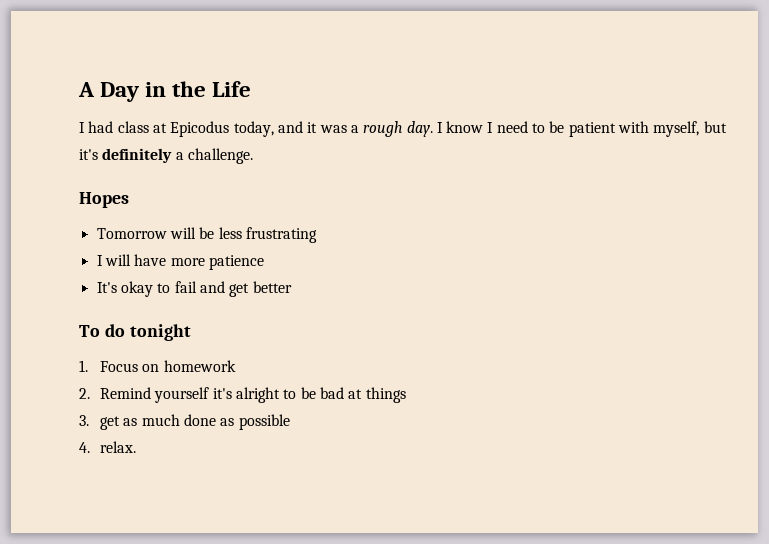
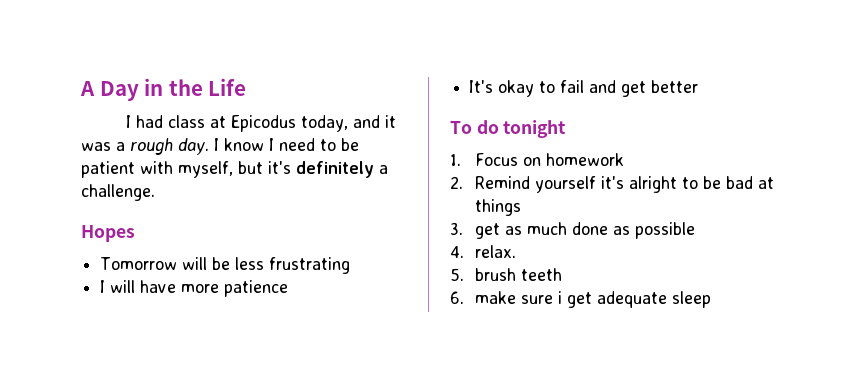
(137, 447) none -> [450,268,562,281] [450,291,711,308] // 5. brush teeth // 6. make sure i get adequate sleep

